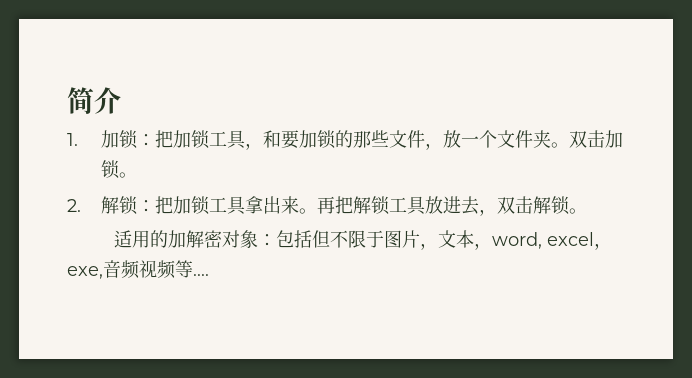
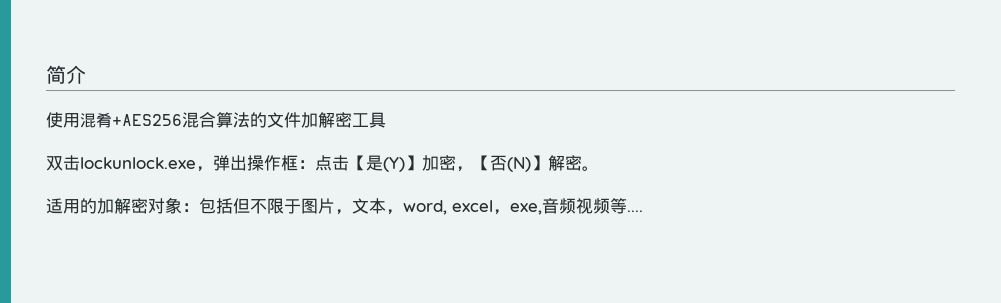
[67,130,624,150] [101,160,138,179] [67,196,571,216] 1.加锁：把加锁工具，和要加锁的那些文件，放一个文件夹。双击加锁。 // 2.解锁：把加锁工具拿出来。再把解锁工具放进去，双击解锁 -> [46,112,386,128] [46,155,582,172] 使用混肴+AES256混合算法的文件加解密工具 // 双击lockunlock.exe，弹出操作框：点击【是(Y)】加密，【否(N)】解密

